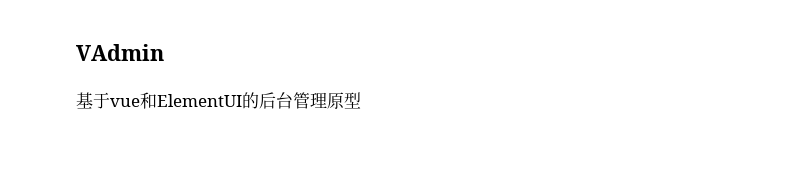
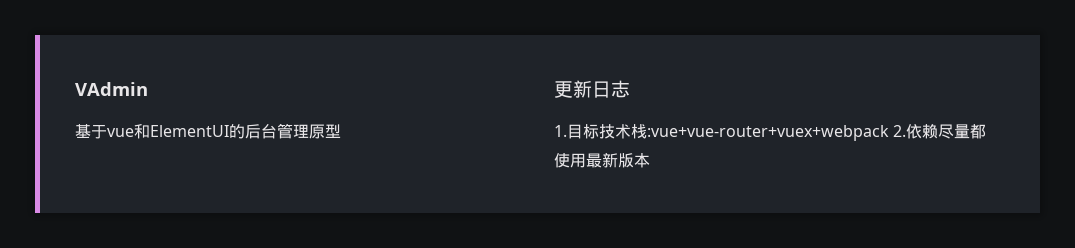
(361, 100) none -> [554,80,630,98] [554,124,987,141] [554,152,650,168] // 更新日志 // 1.目标技术栈:vue+vue-router+vuex+webpack 2.依赖尽量都使用最新版本

